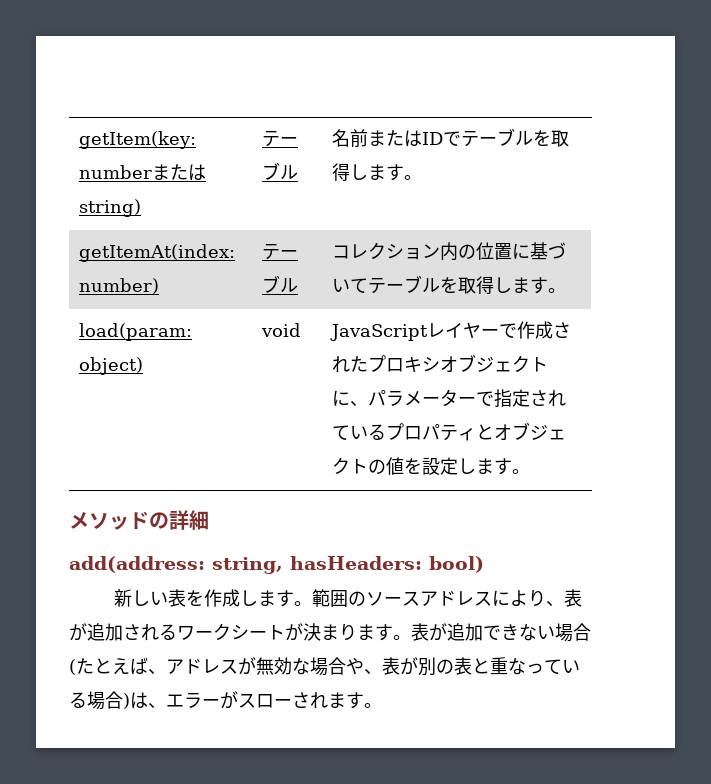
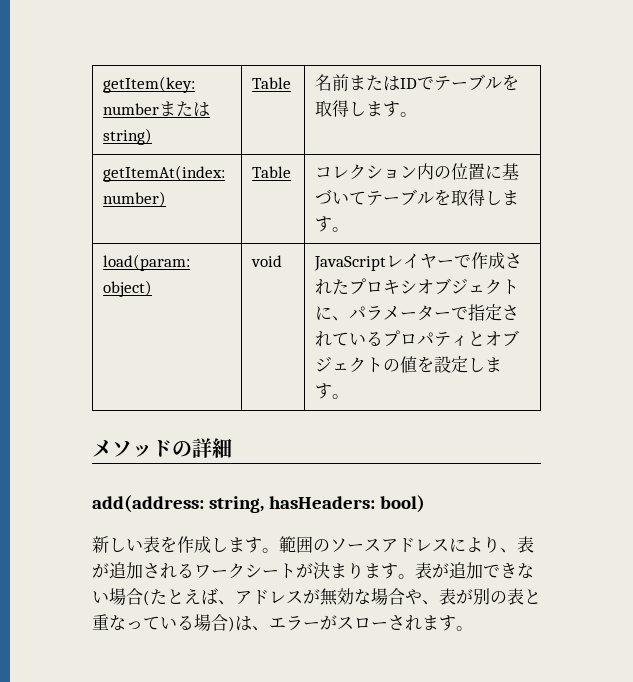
[261,130,298,147] [261,162,298,180] テーブル -> [252,77,292,89] Table
[261,243,298,260] [261,275,298,293] テーブル -> [252,166,292,178] Table

